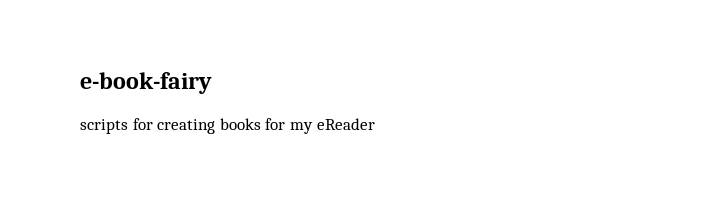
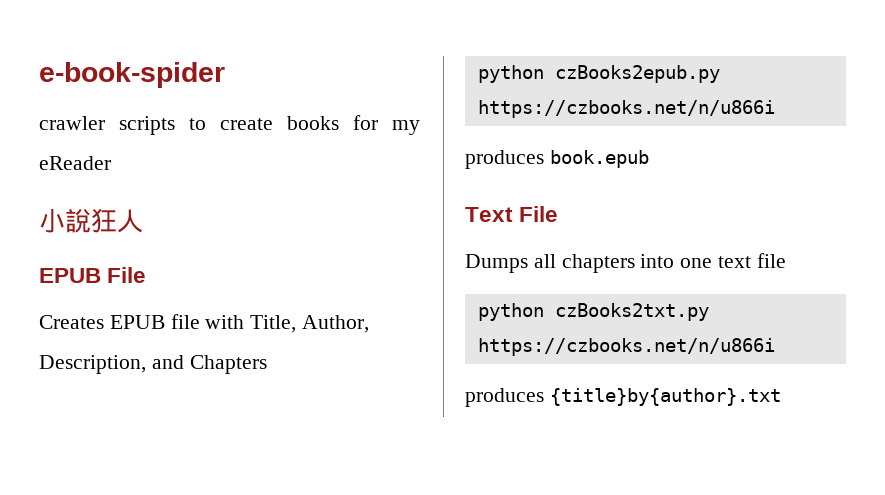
[80,72,212,94] [80,118,216,134] e-book-fairy // scripts for creating -> [39,62,225,88] [39,116,273,135] e-book-spider // crawler scripts to create
(375, 124) none -> [39,208,143,233] [39,267,147,283] [39,314,370,333] [39,355,267,374] [477,65,720,83] [477,100,775,118] [465,150,649,169] [465,206,559,222] [465,253,786,273] [477,303,709,321] [477,338,775,356] [465,388,781,407] // 小說狂人 // EPUB File // Creates EPUB file with Title, Author, Description, and Chapters // python czBooks2epub.py https://czbooks.net/n/u866i // produces book.epub // Text File // Dumps all chapters into one text file // python czBooks2txt.py https://czbooks.net/n/u866i // produces {title}by{author}.txt

